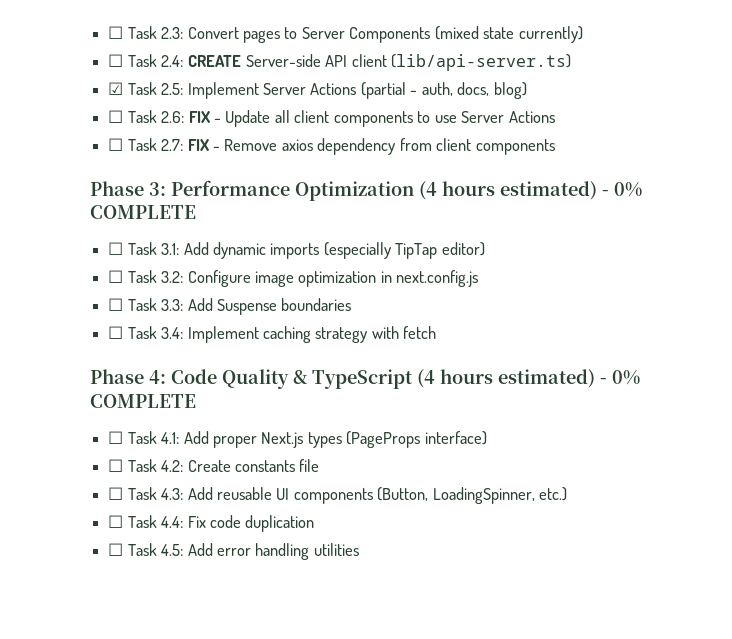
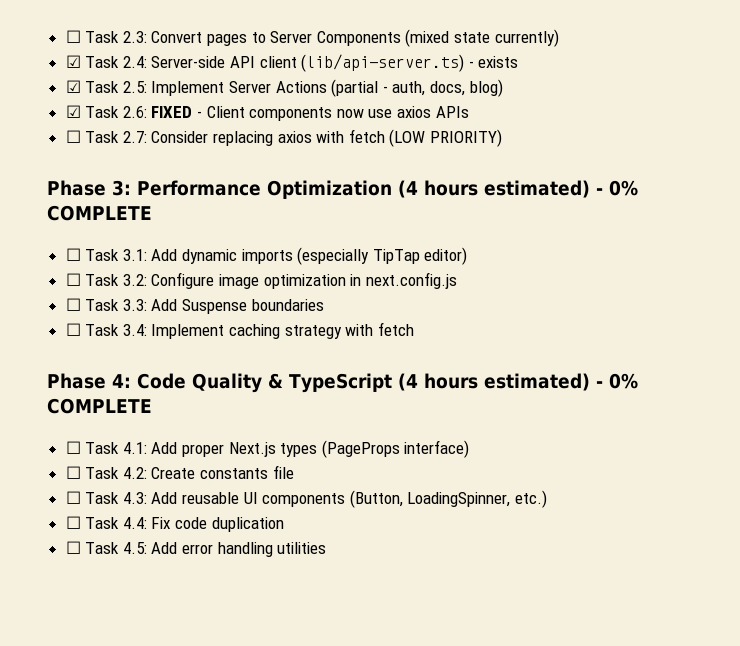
[108,54,124,67] ☐ -> [65,55,81,68] ☑
[187,55,242,67] CREATE -> (147, 62) none
(572, 62) none -> [468,56,519,68] - exists
[108,110,124,123] ☐ -> [65,105,81,118] ☑
[188,110,555,127] [108,138,555,155] FIX - Update all client components to use Server Actions // ☐ Task 2.7: FIX - Remove axios dependency from client components -> [151,106,469,121] [65,129,503,147] FIXED - Client components now use axios APIs // ☐ Task 2.7: Consider replacing axios with fetch (LOW PRIORITY)

